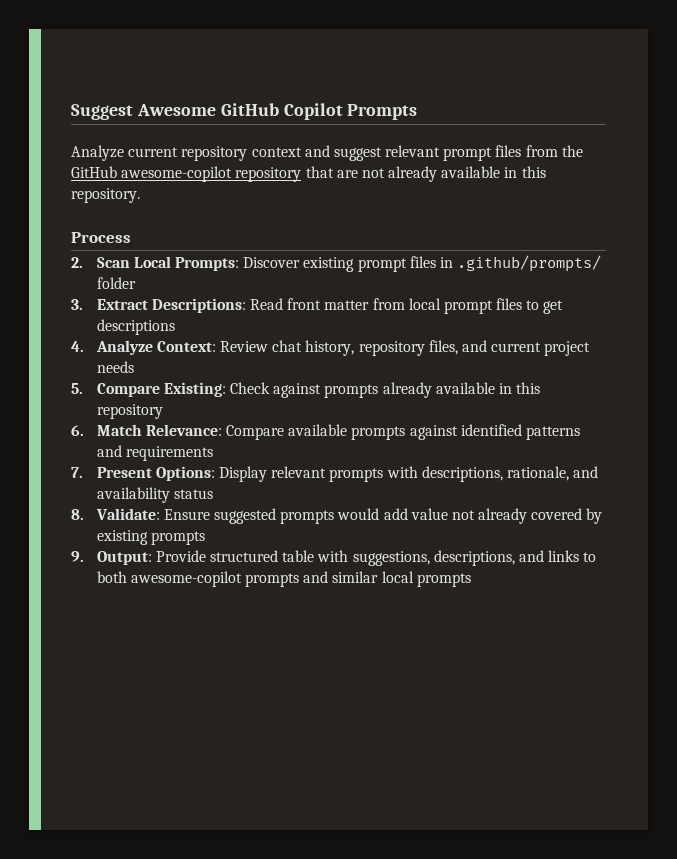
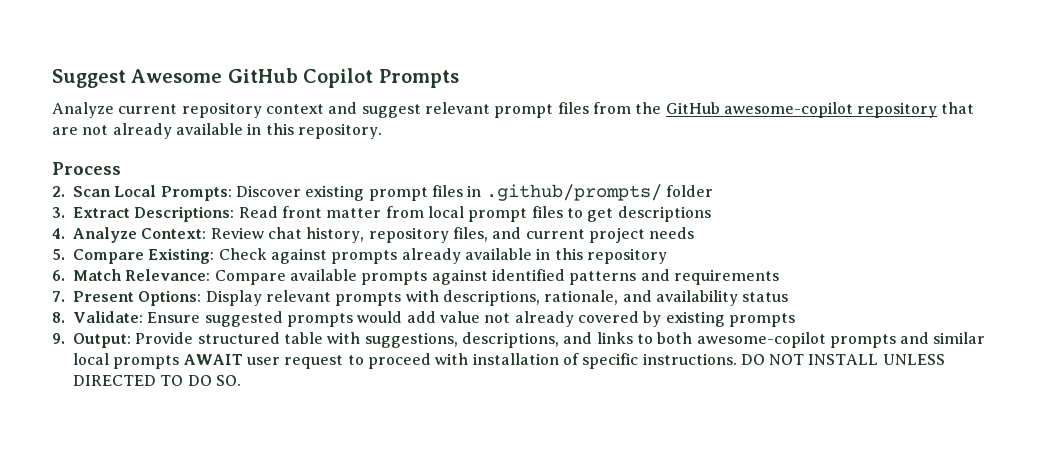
(471, 580) none -> [183,353,945,369] [73,375,241,386] AWAIT user request to proceed with installation of specific instructions. DO NOT INSTALL UNLESS DIRECTED TO DO SO.

